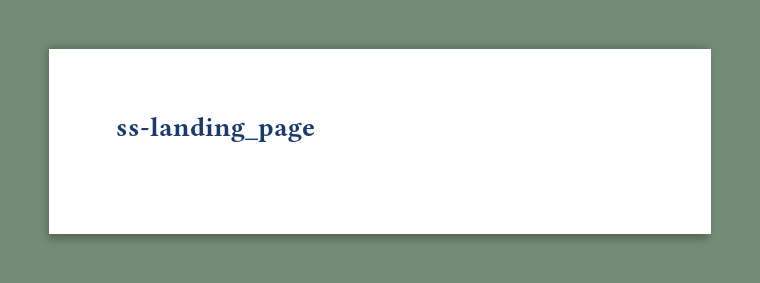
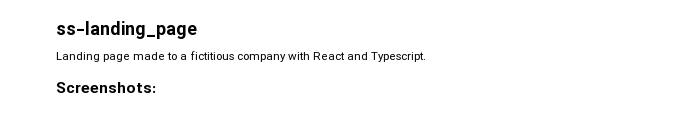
(315, 129) none -> [56,51,427,62] [56,82,156,93] // Landing page made to a fictitious company with React and Typescript. // Screenshots:

